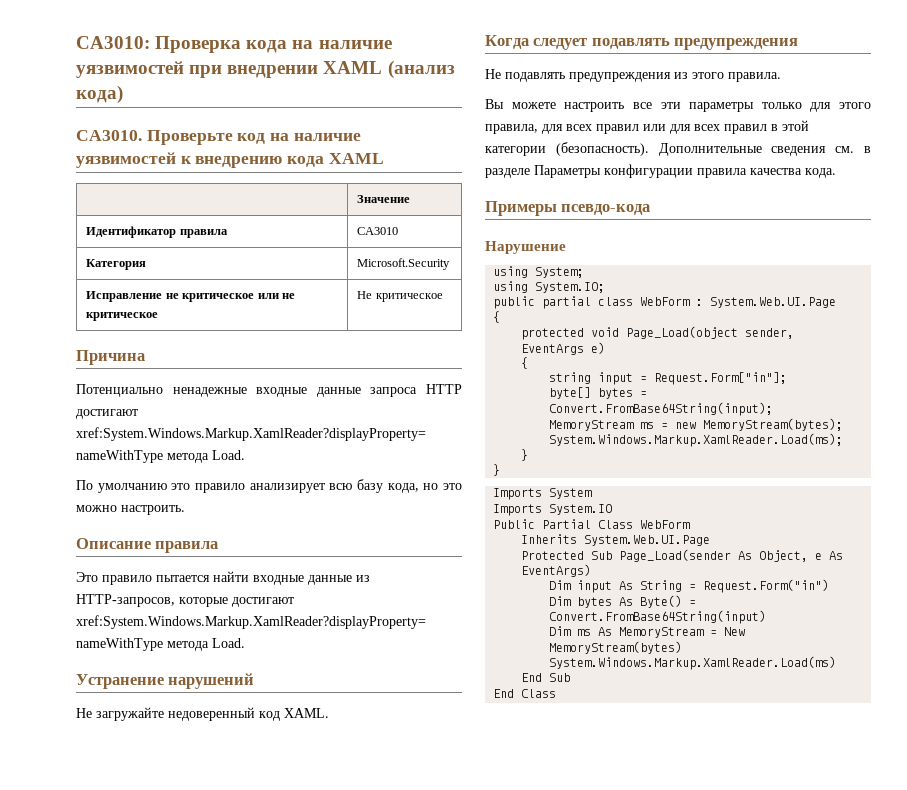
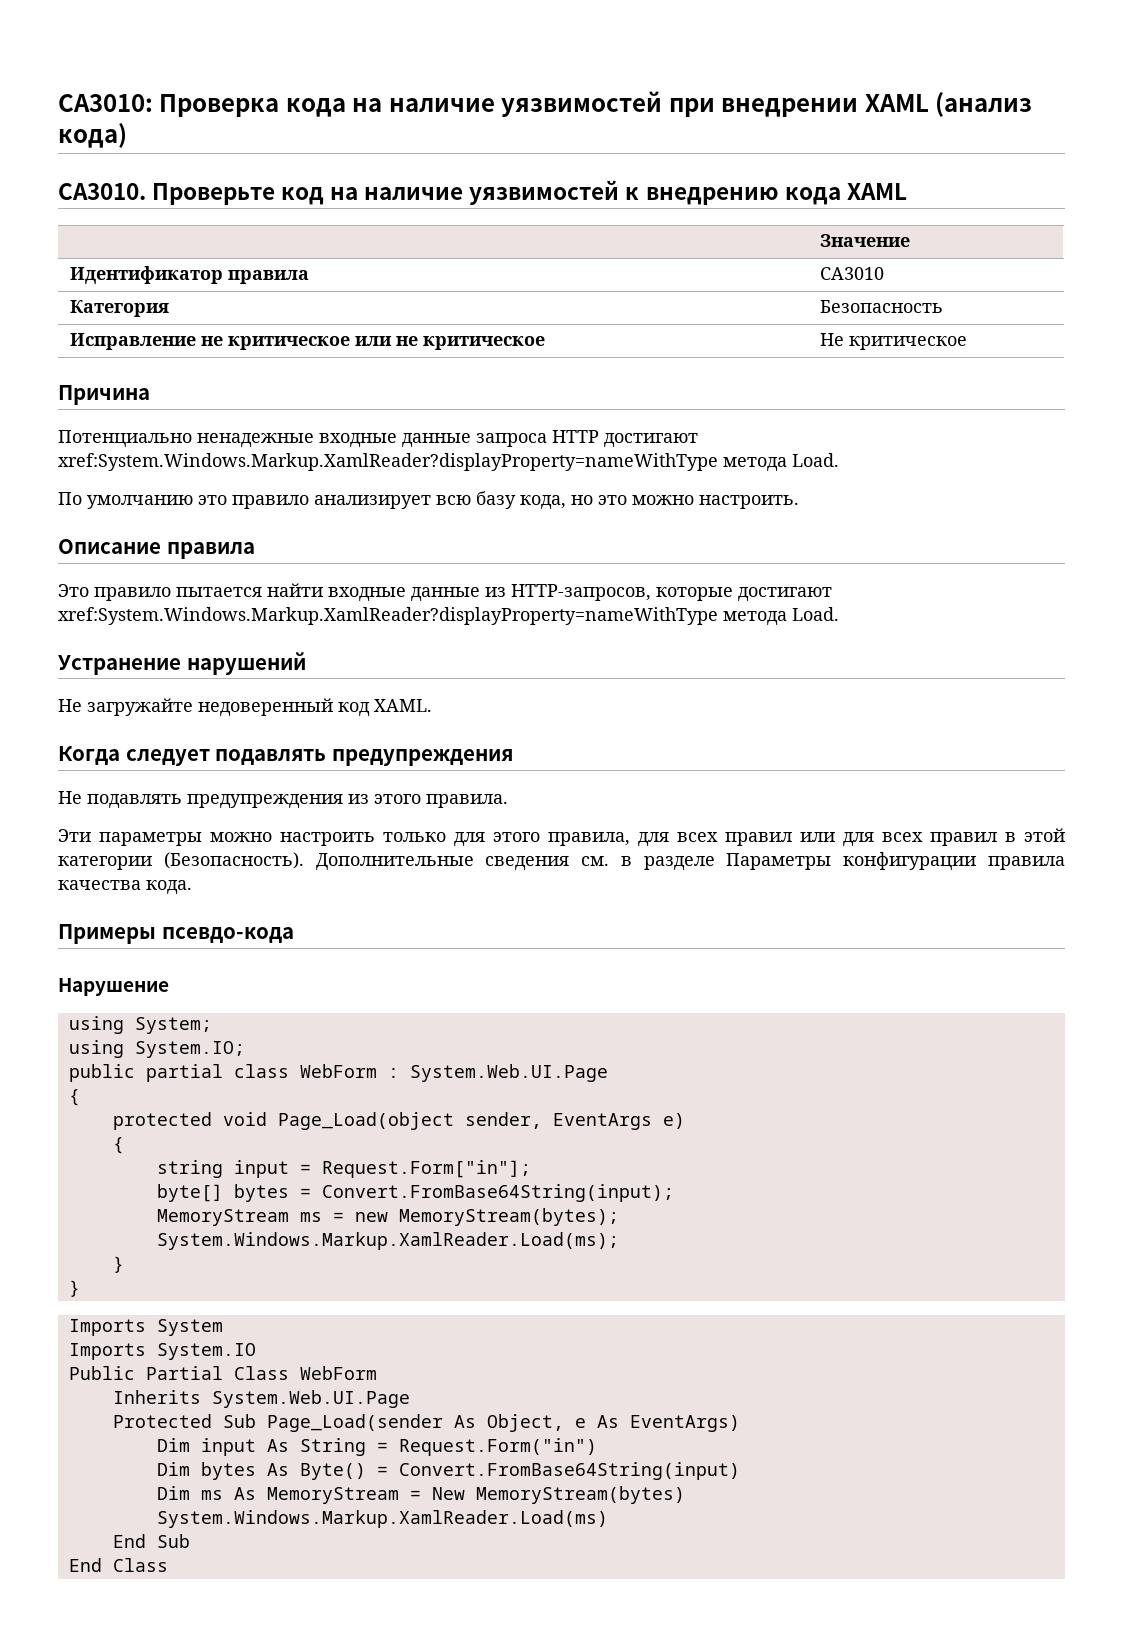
[357,258,451,270] Microsoft.Security -> [819,300,943,313] Безопасность
[485,99,755,112] Вы можете настроить все эти параметры -> [58,829,375,846] Эти параметры можно настроить
[555,142,649,156] (безопасность). -> [163,852,304,869] (Безопасность).

